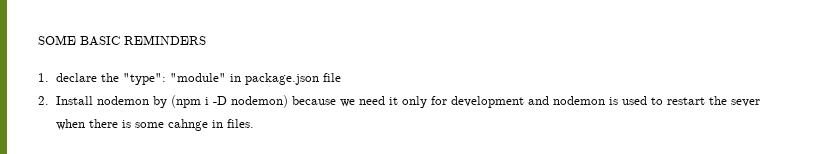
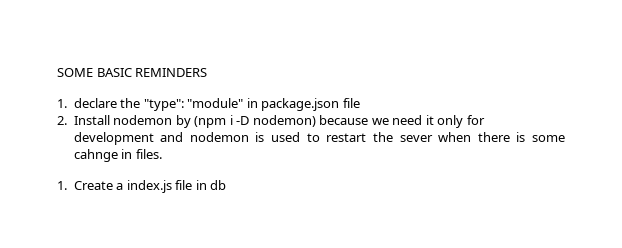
(254, 123) none -> [57,180,227,193] // 1. Create a index.js file in db

